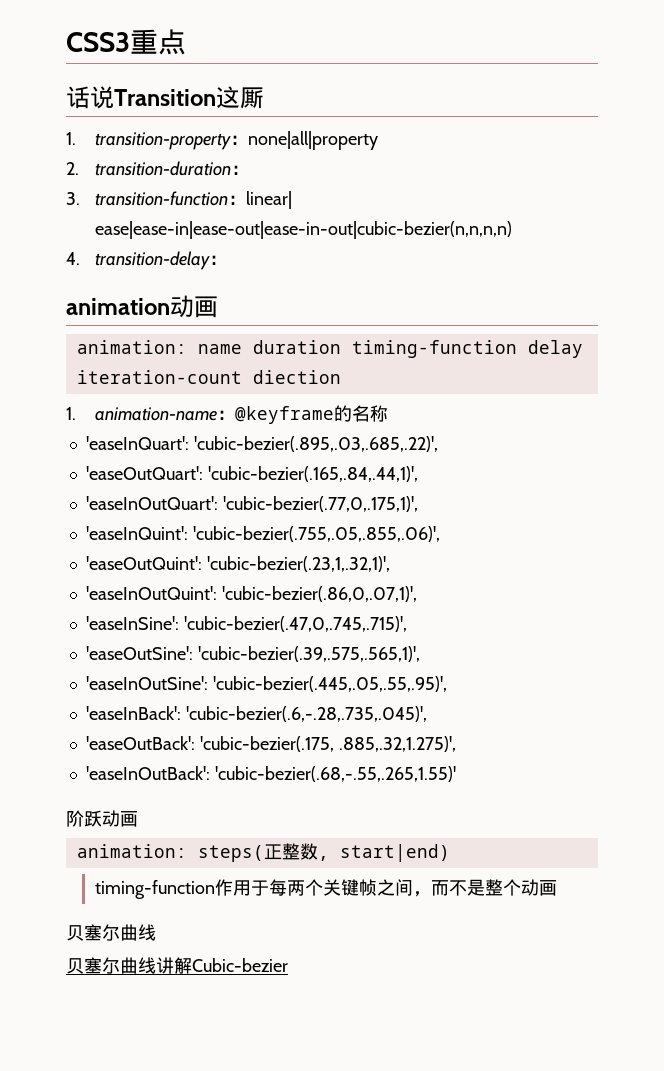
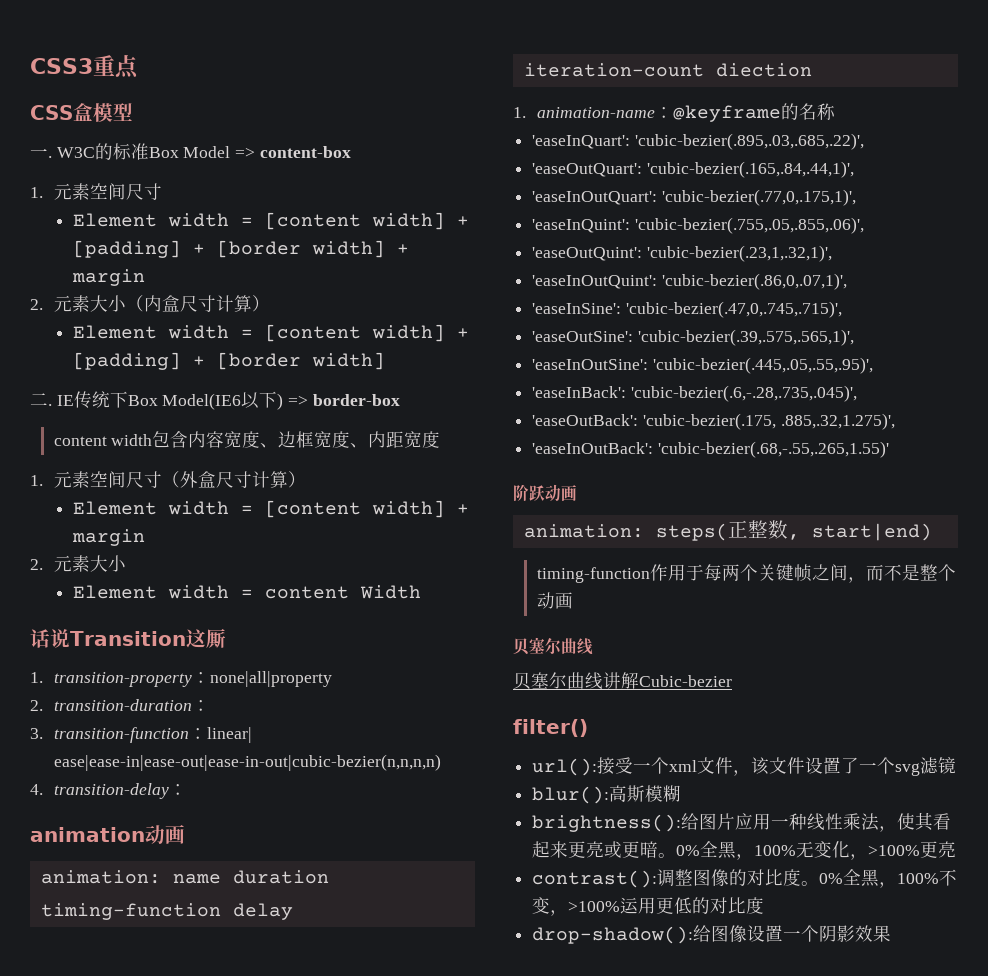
(186, 42) none -> [30,103,133,122] [30,143,351,160] [30,183,162,200] [72,212,469,230] [72,240,409,258] [71,269,145,286] [30,295,270,312] [72,324,469,342] [72,352,385,370] [30,391,400,410] [53,431,441,448] [30,471,306,488] [72,500,469,518] [71,529,145,546] [30,555,126,572] [72,585,421,599] // CSS盒模型 // 一. W3C的标准Box Model => content-box // 1.元素空间尺寸 // Element width = [content width] + [padding] + [border width] + margin // 2.元素大小（内盒尺寸计算） // Element width = [content width] + [padding] + [border width] // 二. IE传统下Box Model(IE6以下) => border-box // content width包含内容宽度、边框宽度、内距宽度 // 1.元素空间尺寸（外盒尺寸计算） // Element width = [content width] + margin // 2.元素大小 // Element width = content Width
(288, 965) none -> [513,719,588,737] [532,756,957,776] [532,785,682,804] [532,812,952,832] [532,841,957,860] [532,869,958,888] [532,897,765,916] [532,925,892,944] // filter() // url():接受一个xml文件，该文件设置了一个svg滤镜 // blur():高斯模糊 // brightness():给图片应用一种线性乘法，使其看起来更亮或更暗。0%全黑，100%无变化，>100%更亮 // contrast():调整图像的对比度。0%全黑，100%不变，>100%运用更低的对比度 // drop-shadow():给图像设置一个阴影效果

